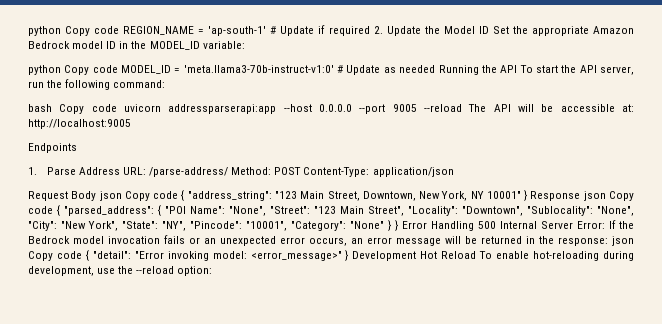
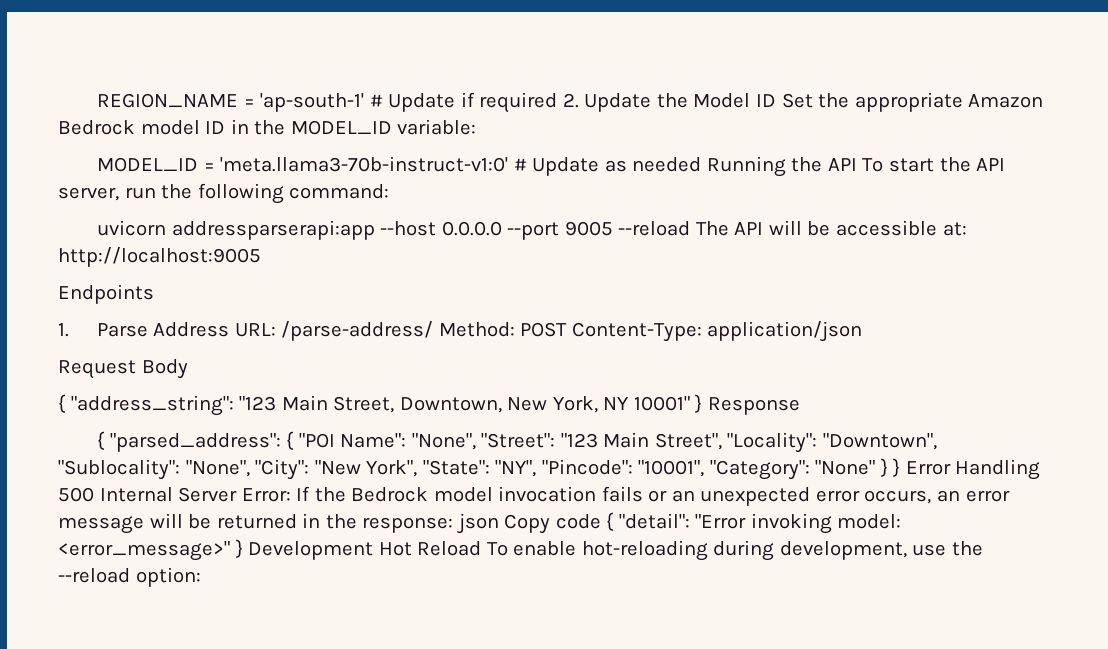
[28,26,120,36] python Copy code -> (97, 100) none
[28,65,118,75] python Copy code -> (477, 127) none
[28,104,117,114] bash Copy code -> (390, 191) none
[99,191,179,201] json Copy code -> (188, 369) //
[583,191,634,201] [28,206,53,214] json Copy code -> (800, 406) //

